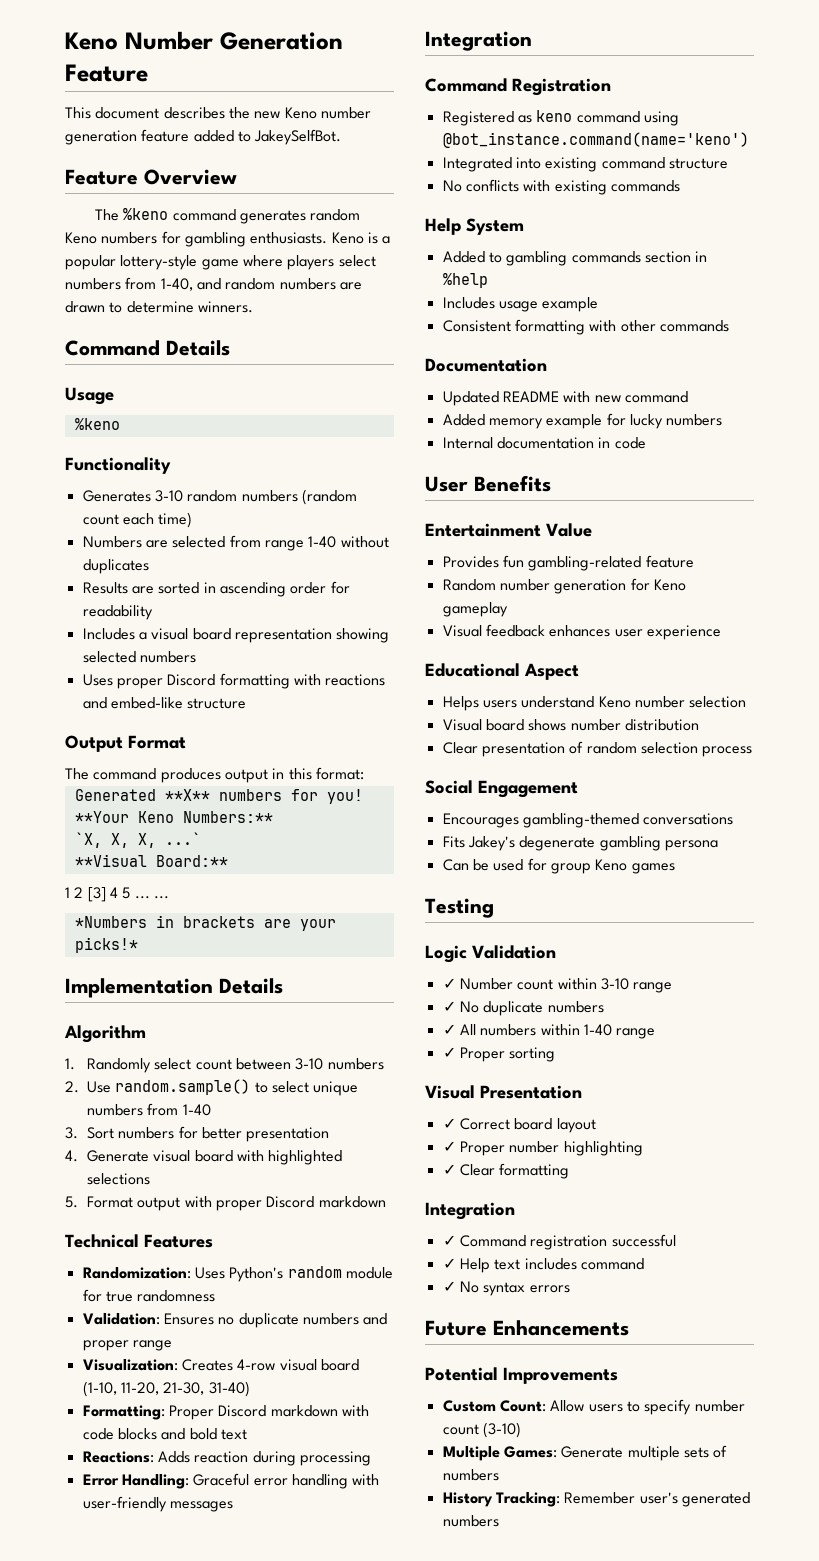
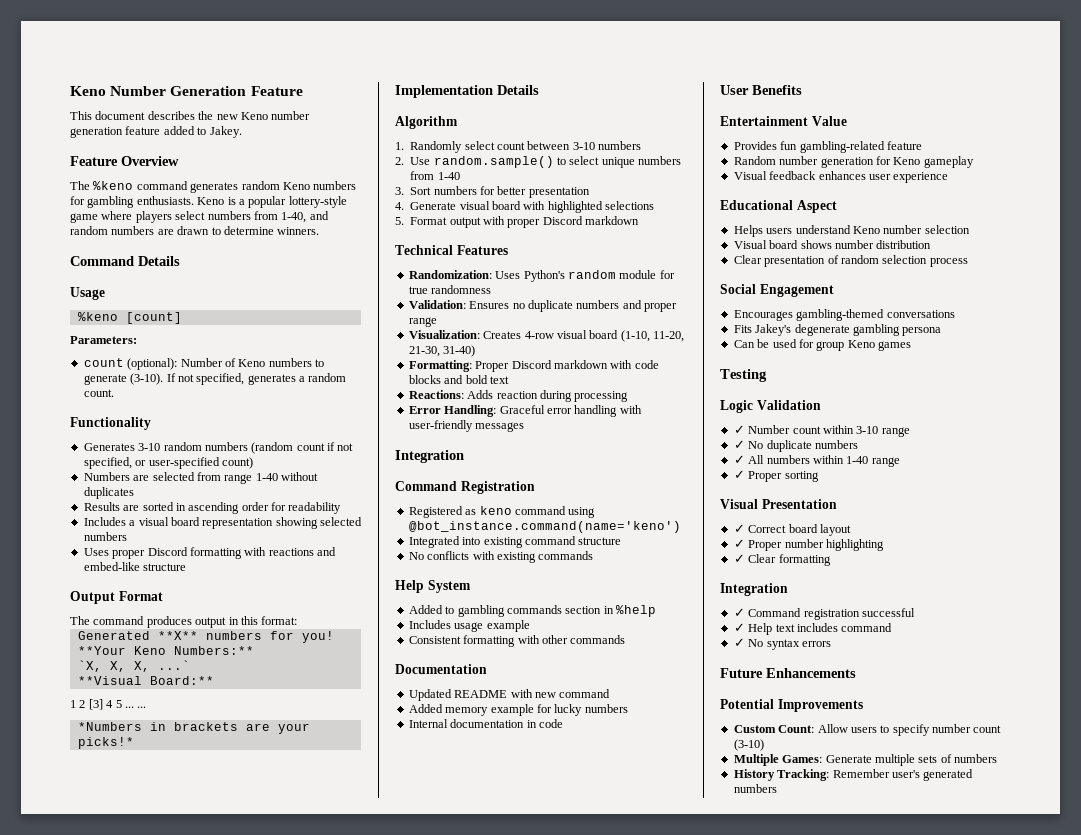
[254,129,342,145] JakeySelfBot. -> [209,126,242,138] Jakey.
(120, 424) none -> [125,312,182,324] [70,336,137,344] [83,358,324,370] [83,373,347,385] [83,389,114,397] [count] // Parameters: // count (optional): Number of Keno numbers to generate (3-10). If not specified, generates a random count.
[122,512,193,528] each time) -> [327,442,354,451] [83,457,253,469] if not specified, or user-specified count)

